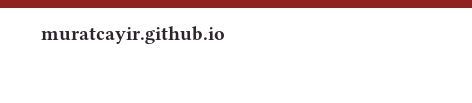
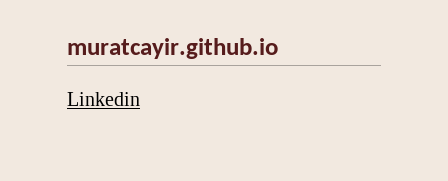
(225, 35) none -> [67,92,140,106] // Linkedin

